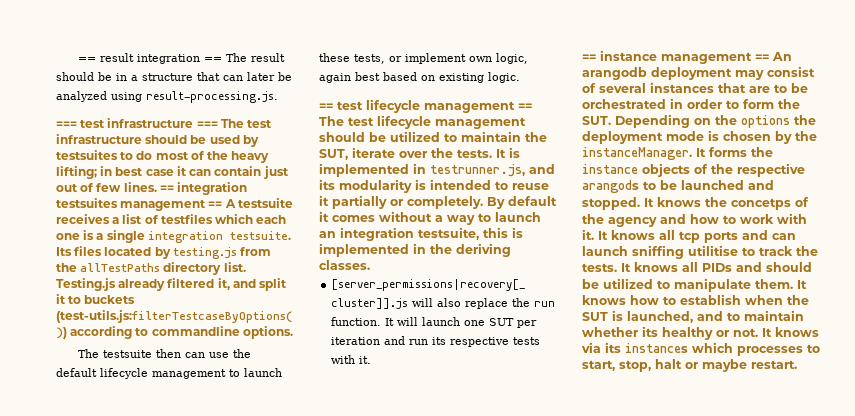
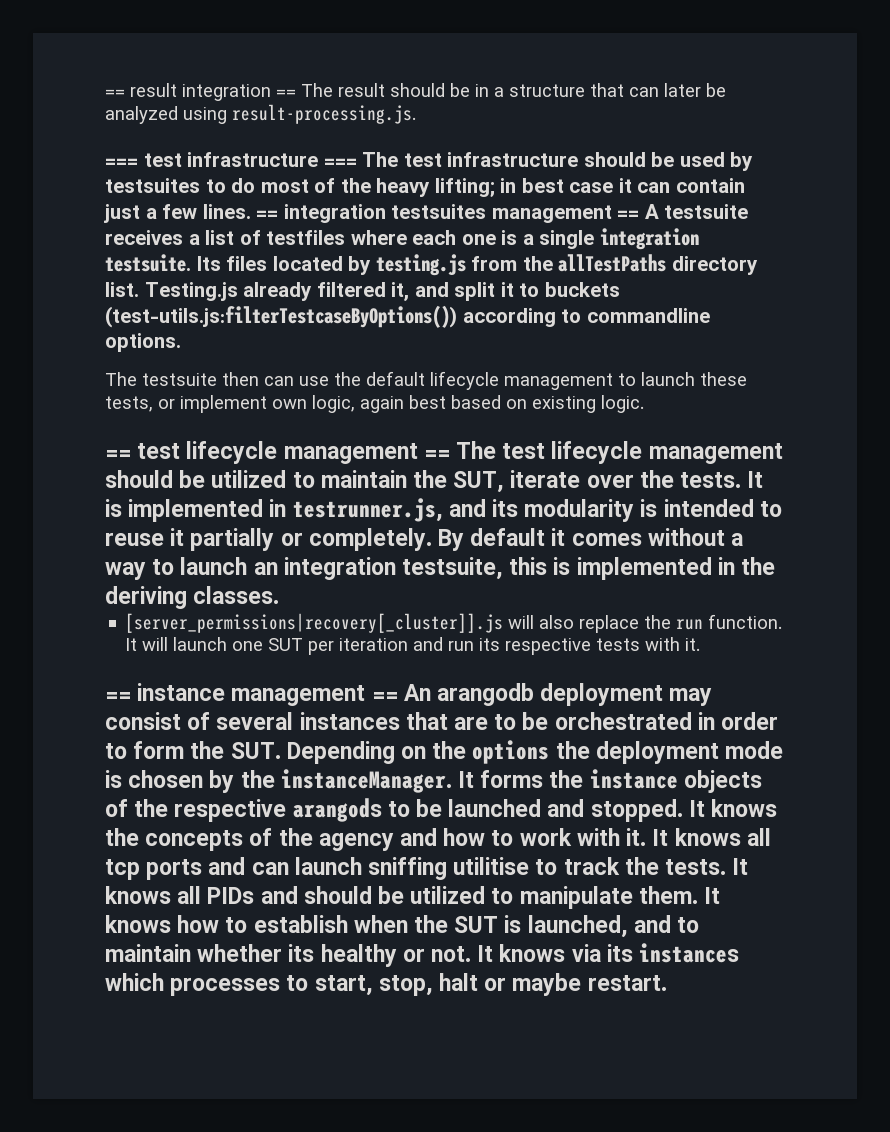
[56,183,94,192] out of -> [145,208,157,219] a
[215,214,254,224] which -> [350,230,407,245] where
[731,198,791,210] concetps -> [145,830,244,851] concepts

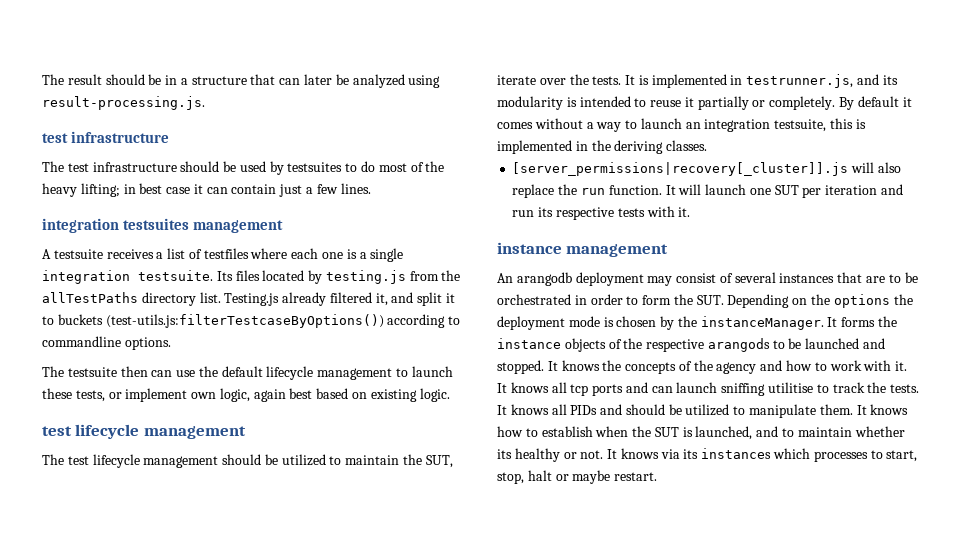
[105,83,296,101] == result integration == -> (42, 79) none
[105,152,357,167] === test infrastructure === -> [42,131,170,143] test infrastructure //
[256,210,279,219] == -> (371, 188) //
[617,210,640,219] == -> (284, 226) //
[105,441,450,464] == test lifecycle management == -> [42,424,246,439] test lifecycle management //
[105,692,131,701] == -> (691, 212) none
[371,692,398,701] == -> (669, 250) //

